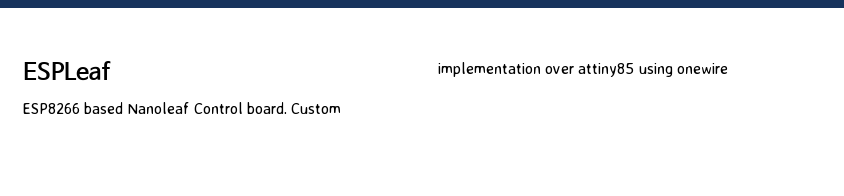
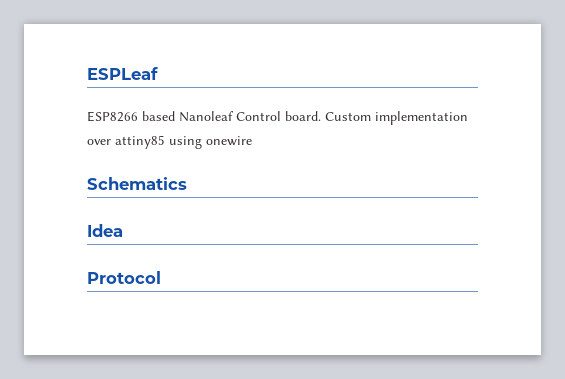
(728, 68) none -> [87,177,187,190] [87,224,123,237] [87,271,161,284] // Schematics // Idea // Protocol

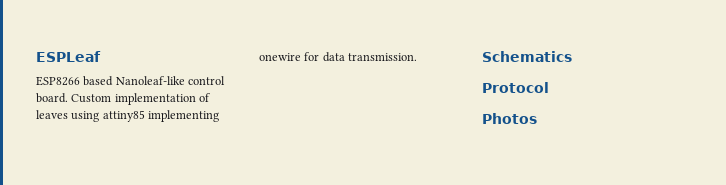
[179,111,281,122] Nanoleaf Control -> [115,76,226,85] Nanoleaf-like control
[87,135,252,149] over attiny85 using onewire -> [199,93,211,102] [36,110,220,122] [259,52,418,62] of leaves using attiny85 implementing onewire for data transmission.
[87,224,123,237] [87,271,161,284] Idea // Protocol -> [482,82,549,93] [482,113,537,124] Protocol // Photos

